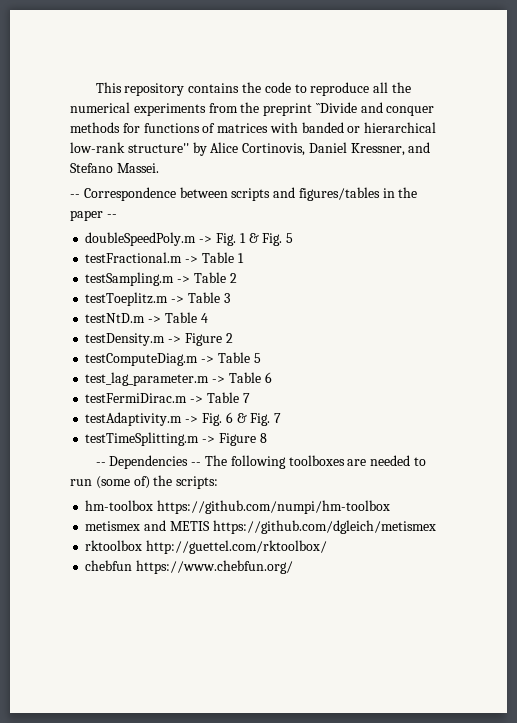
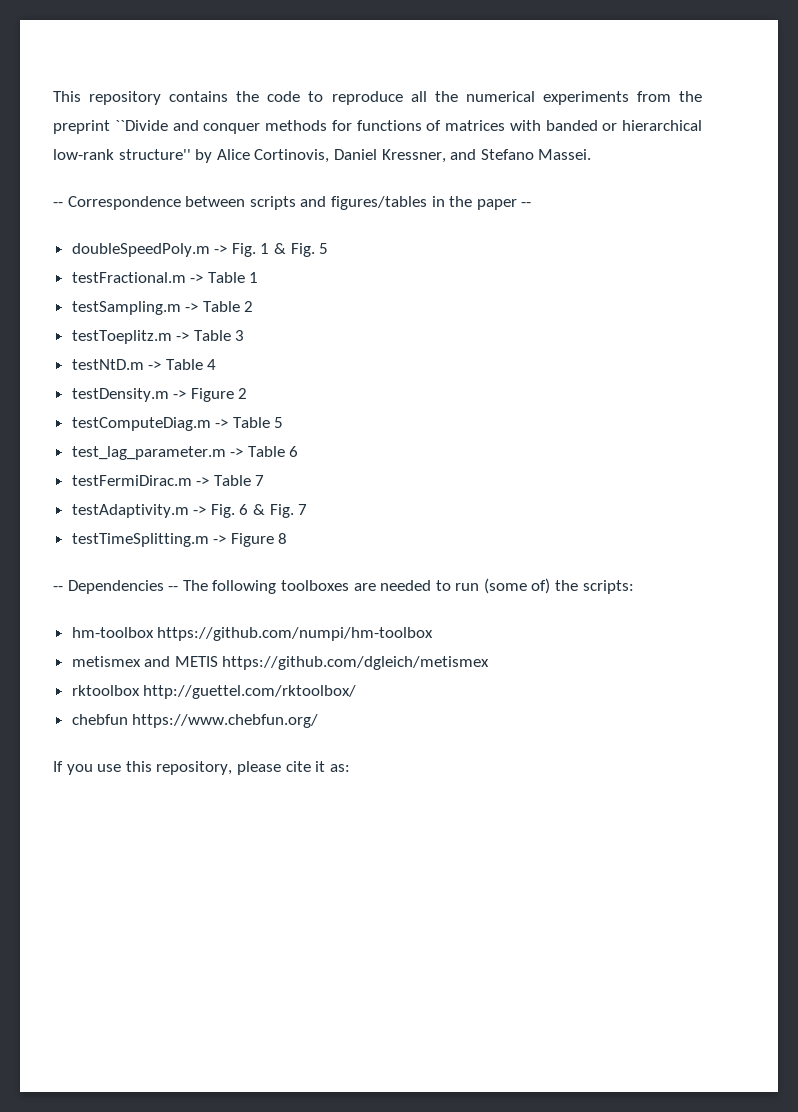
(294, 567) none -> [53,761,350,775] // If you use this repository, please cite it as:

